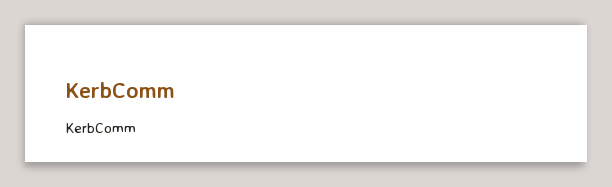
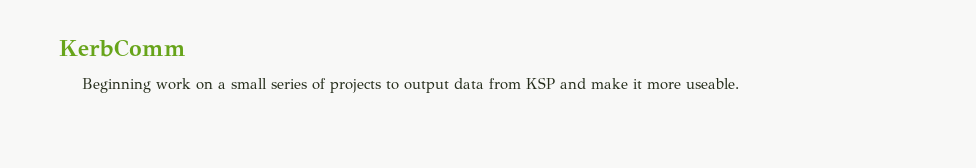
[65,123,136,133] KerbComm -> [81,77,739,93] Beginning work on a small series of projects to output data from KSP and make it more useable.

